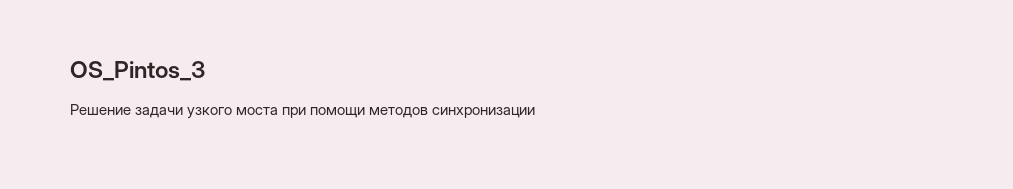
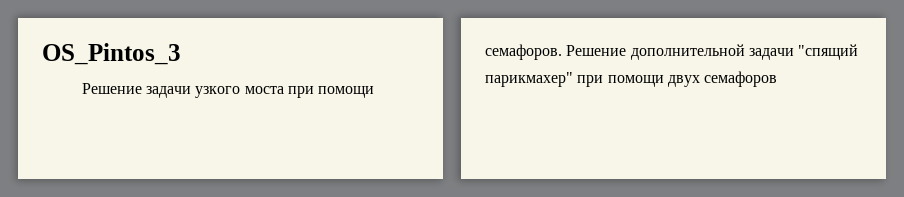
[369,107,536,118] методов синхронизации -> [485,44,859,60] [485,71,778,87] семафоров. Решение дополнительной задачи "спящий парикмахер" при помощи двух семафоров

